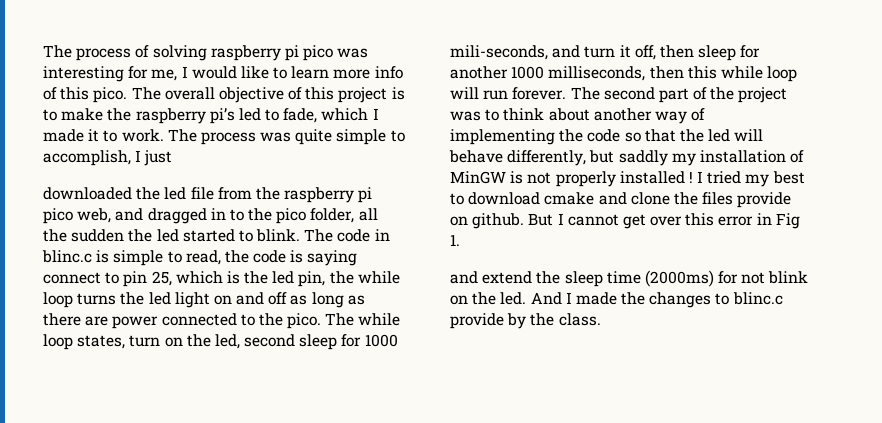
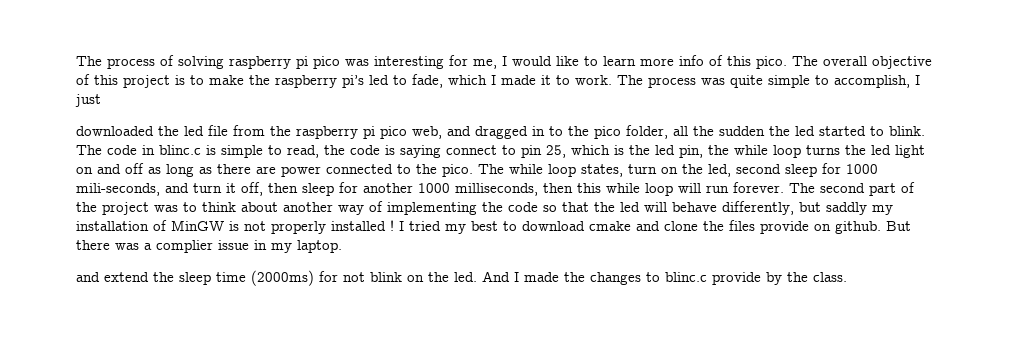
[557,213,800,229] [450,234,460,246] I cannot get over this error in Fig 1. -> [76,240,342,253] there was a complier issue in my laptop.

